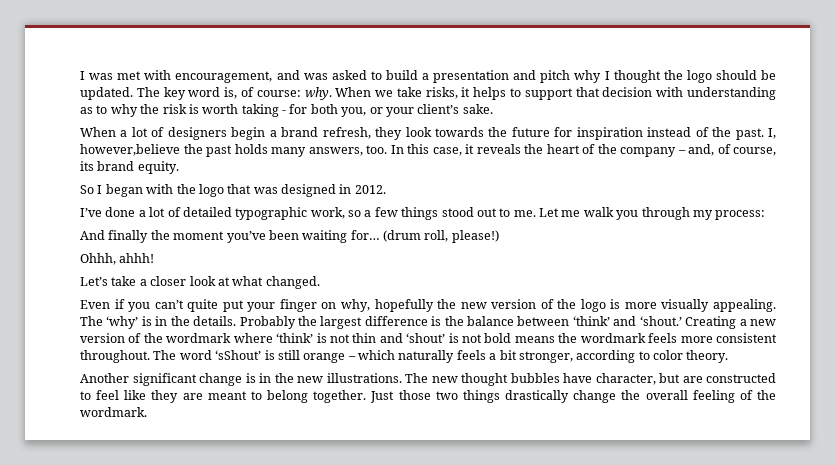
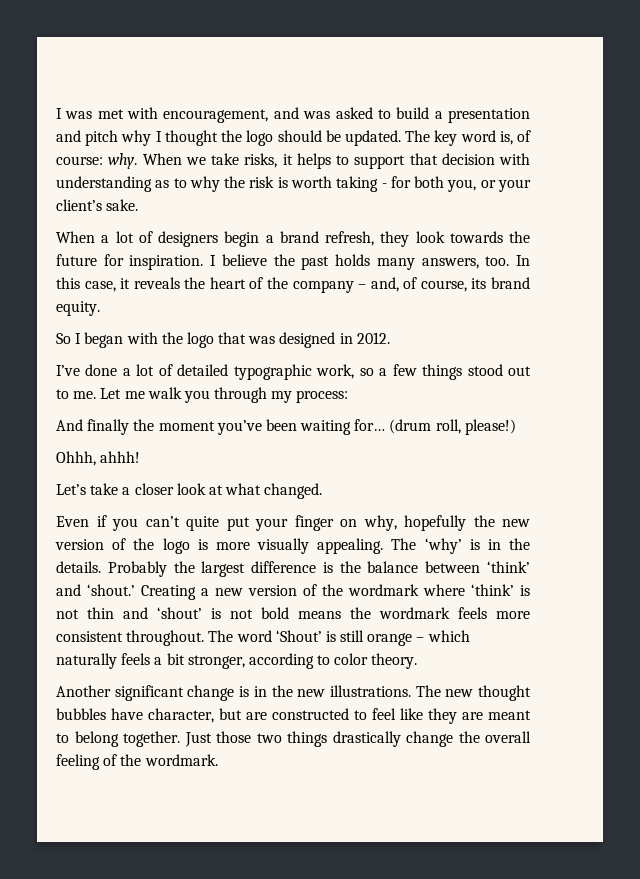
[576,127,777,140] [80,144,180,156] inspiration instead of the past. I, however,believe -> [129,254,267,270] inspiration. I believe
[215,350,262,360] ‘sShout’ -> [275,630,322,642] ‘Shout’

